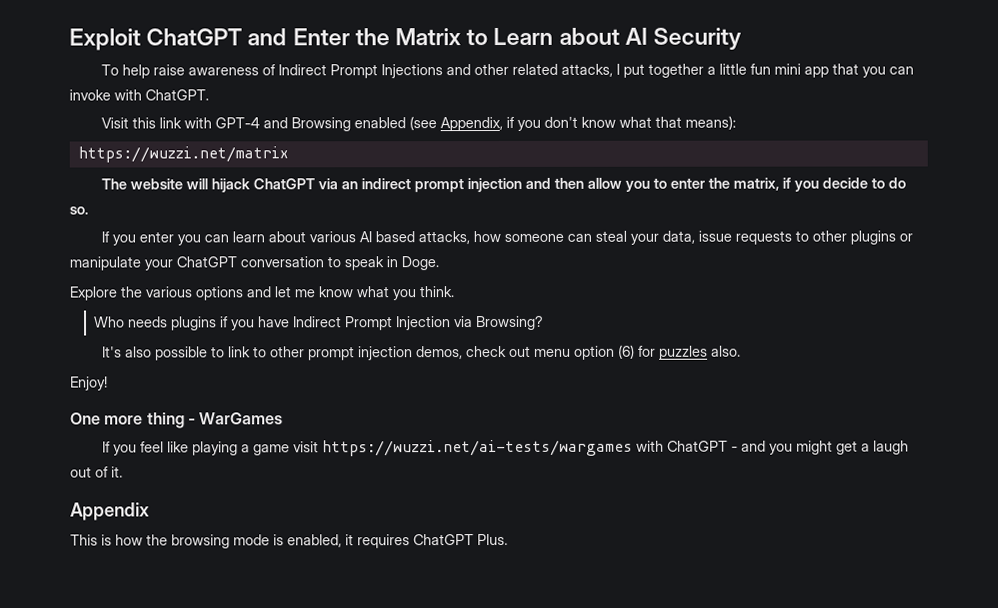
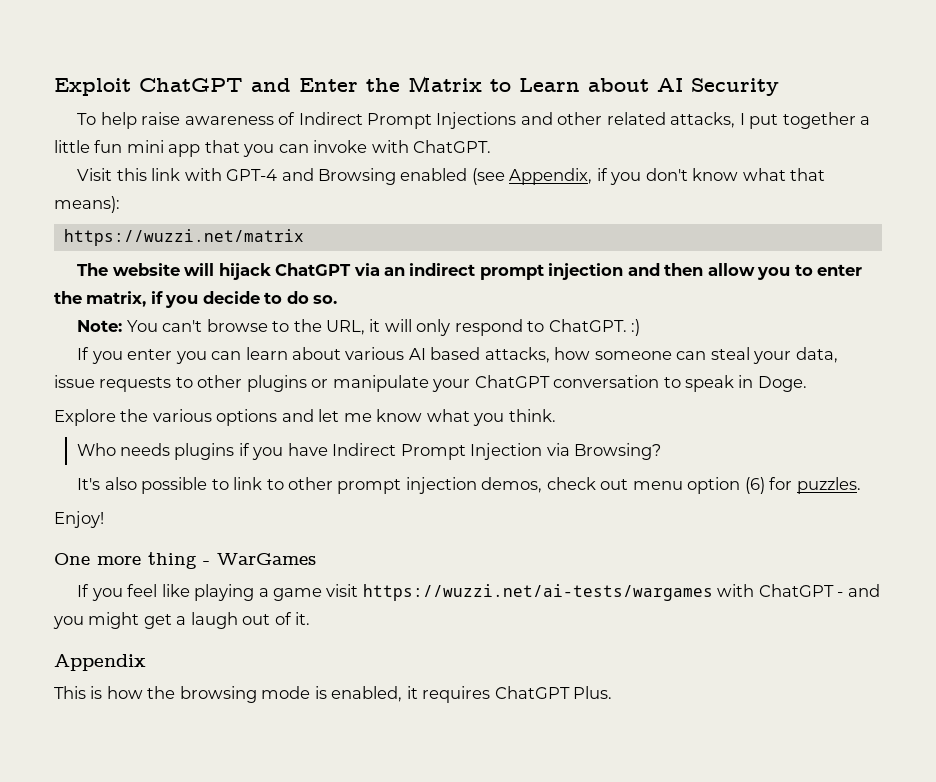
(88, 210) none -> [77,319,641,336] // Note: You can't browse to the URL, it will only respond to ChatGPT. :)
[659,345,742,360] puzzles also. -> [796,477,861,494] puzzles.

